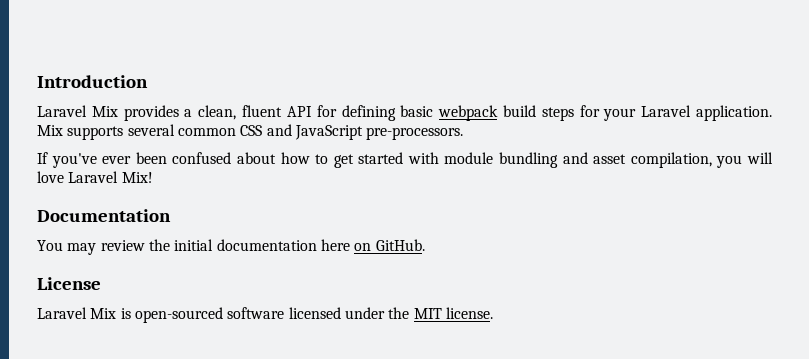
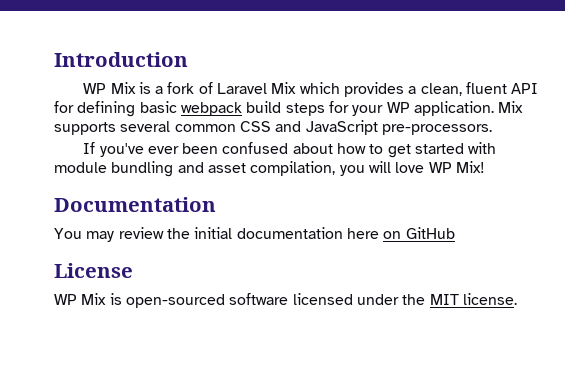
[37,105,118,117] Laravel Mix -> [83,82,340,94] WP Mix is a fork of Laravel Mix which
[641,105,692,117] Laravel -> [386,102,410,113] WP
[68,171,119,183] Laravel -> [428,162,452,173] WP
[375,239,425,251] GitHub. -> [405,227,455,239] GitHub
[37,307,87,319] Laravel -> [54,294,77,305] WP

